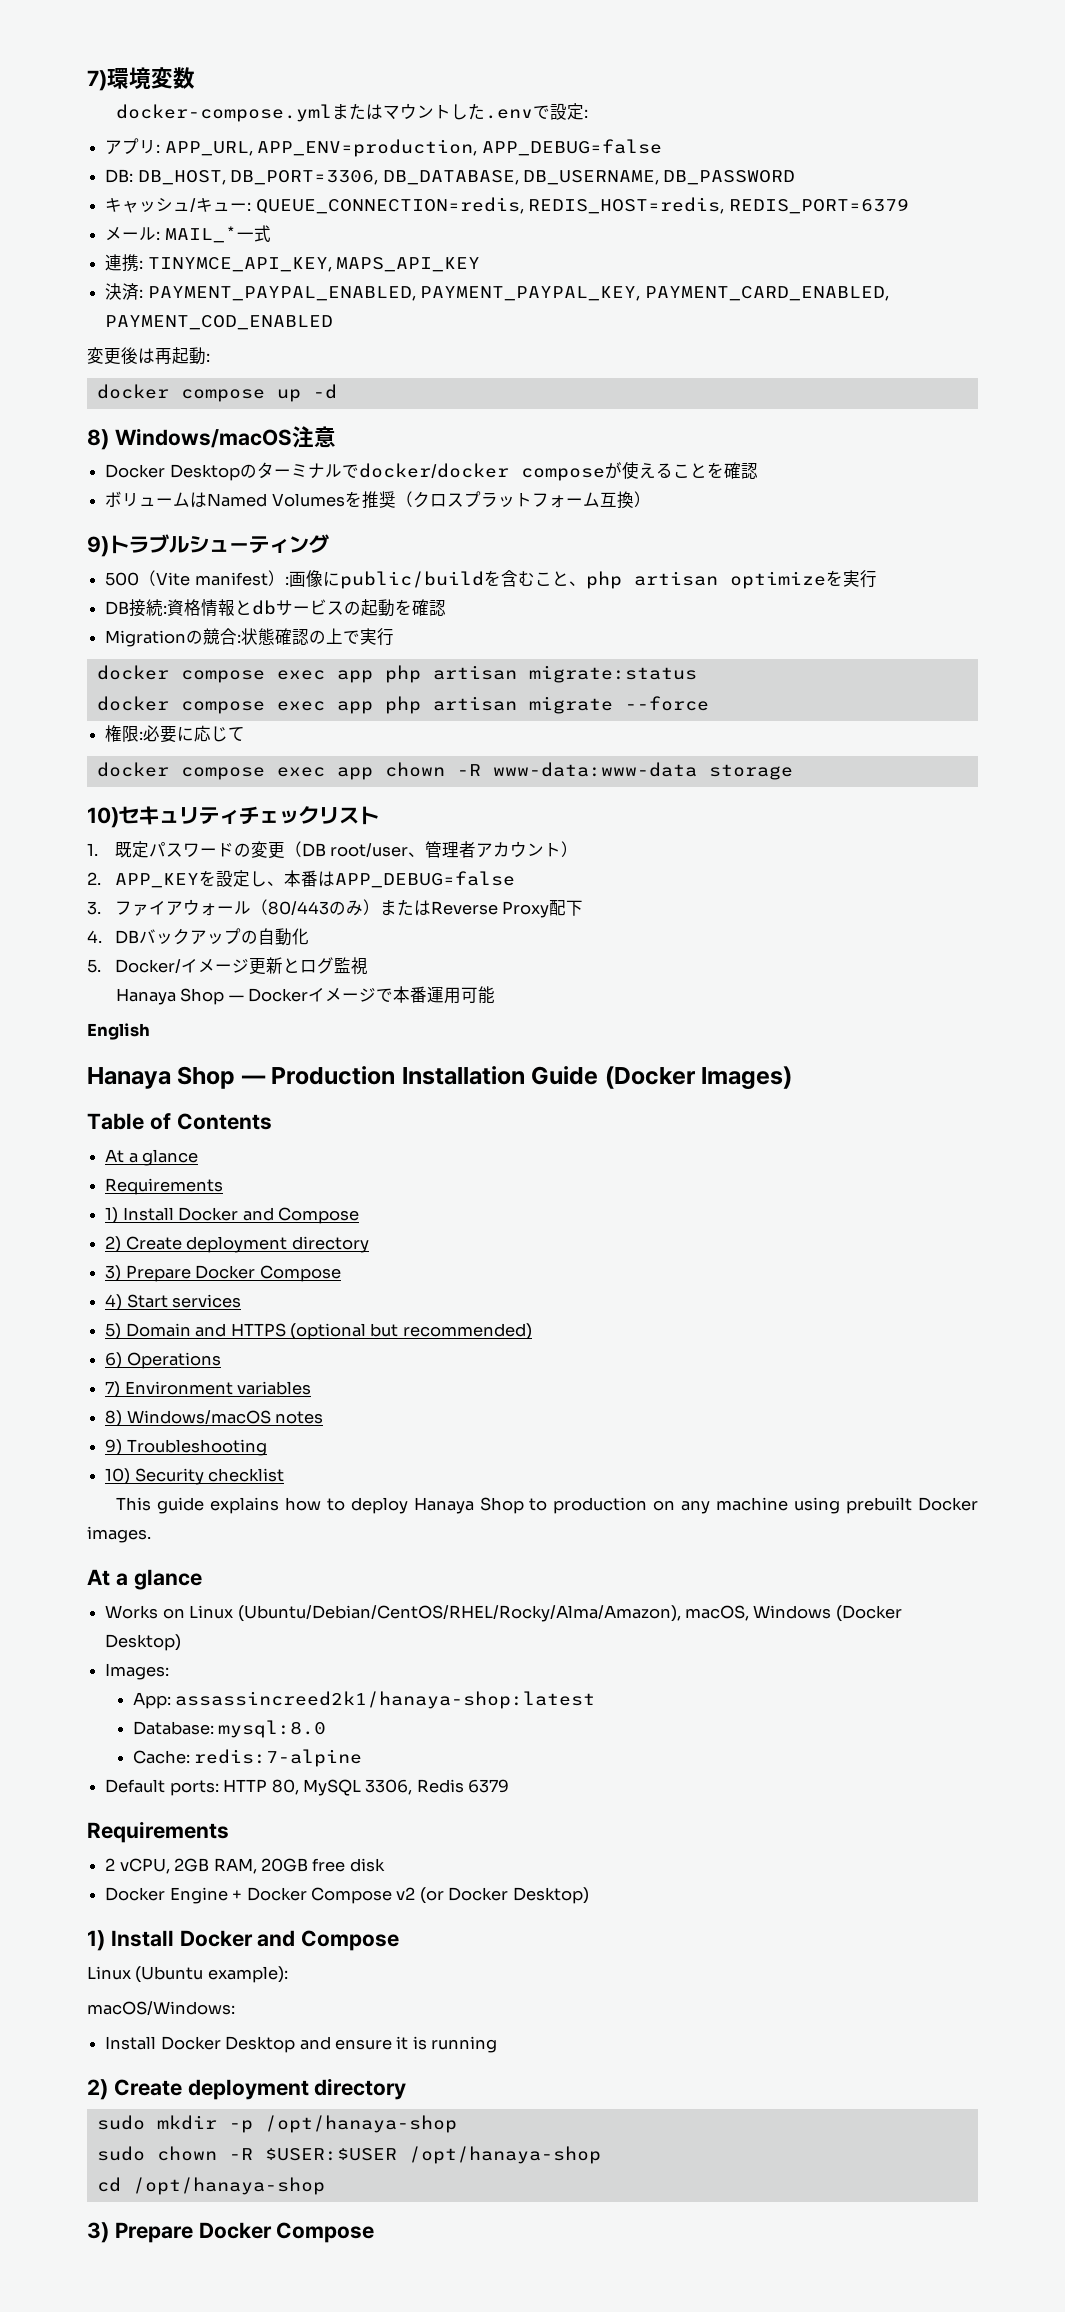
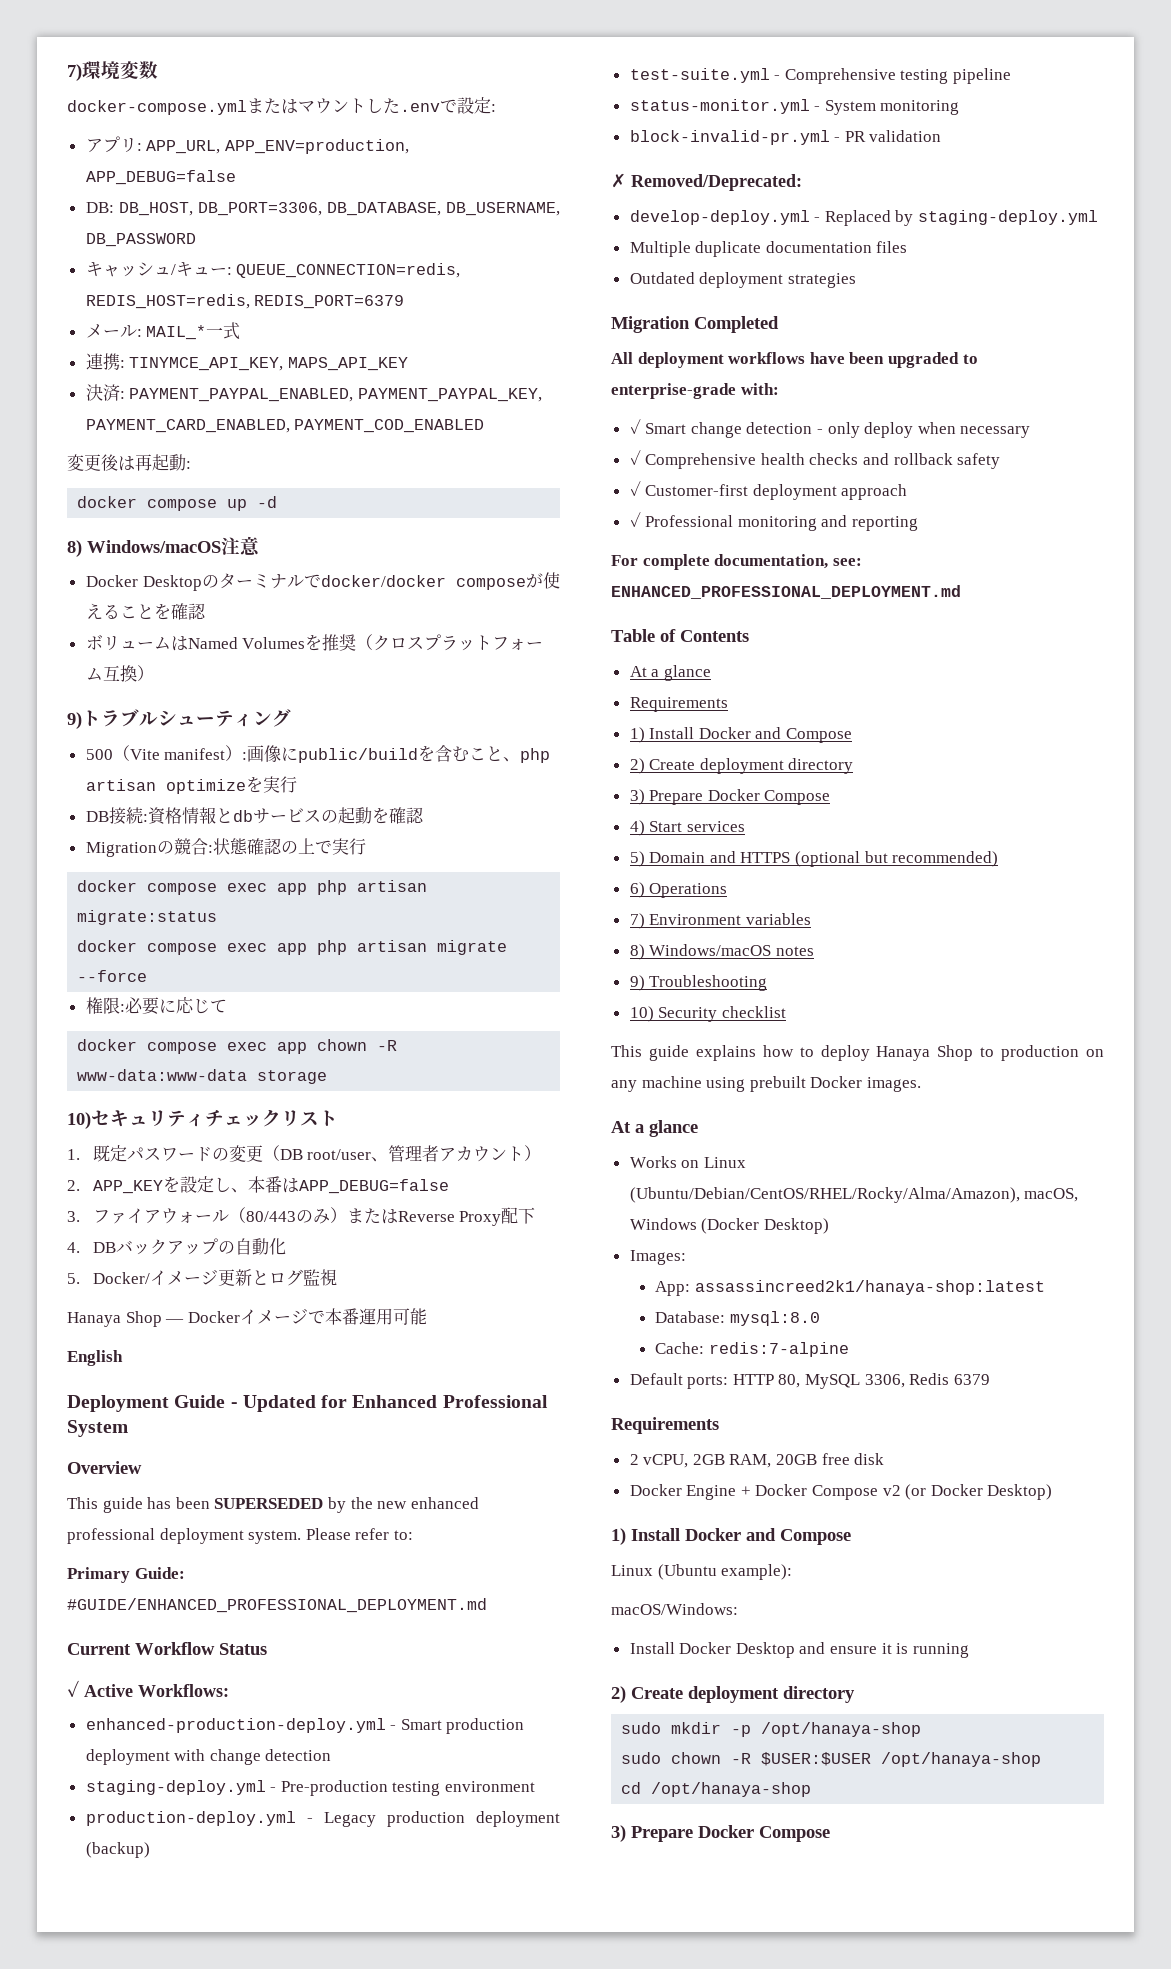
[87,1066,793,1090] Hanaya Shop — Production Installation Guide (Docker Images) -> [67,1395,548,1412] [67,1420,128,1437] [67,1461,142,1474] [67,1497,479,1513] [67,1528,413,1544] [67,1567,185,1583] [67,1598,487,1613] [67,1642,267,1655] [67,1680,229,1697] [85,1718,525,1734] [85,1749,332,1765] [85,1780,536,1796] [85,1811,560,1827] [85,1842,150,1858] [629,68,1012,84] [629,99,960,115] [629,130,942,145] [611,173,802,191] [629,210,1099,226] [629,241,908,257] [629,272,856,288] [611,316,779,333] [611,352,978,368] [611,383,779,399] [629,419,1031,438] [629,450,1001,469] [629,481,908,500] [629,512,919,531] [611,554,862,570] [611,585,961,599] Deployment Guide - Updated for Enhanced Professional System // Overview // This guide has been SUPERSEDED by the new enhanced professional deployment system. Please refer to: // Primary Guide: #GUIDE/ENHANCED_PROFESSIONAL_DEPLOYMENT.md // Current Workflow Status // ✓ Active Workflows: // enhanced-production-deploy.yml - Smart production deployment with change detection // staging-deploy.yml - Pre-production testing environment // production-deploy.yml - Legacy production deployment (backup) // test-suite.yml - Comprehensive testing pipeline // status-monitor.yml - System monitoring // block-invalid-pr.yml - PR validation // ✗ Removed/Deprecated: // develop-deploy.yml - Replaced by staging-deploy.yml // Multiple duplicate documentation files // Outdated deployment strategies // Migration Completed // All deployment workflows have been upgraded to enterprise-grade with: // ✓ Smart change detection - only deploy when necessary // ✓ Comprehensive health checks and rollback safety // ✓ Customer-first deployment approach // ✓ Professional monitoring and reporting // For complete documentation, see: ENHANCED_PROFESSIONAL_DEPLOYMENT.md

